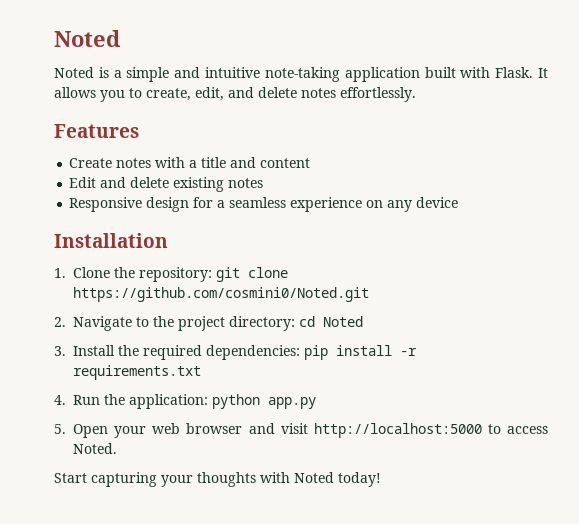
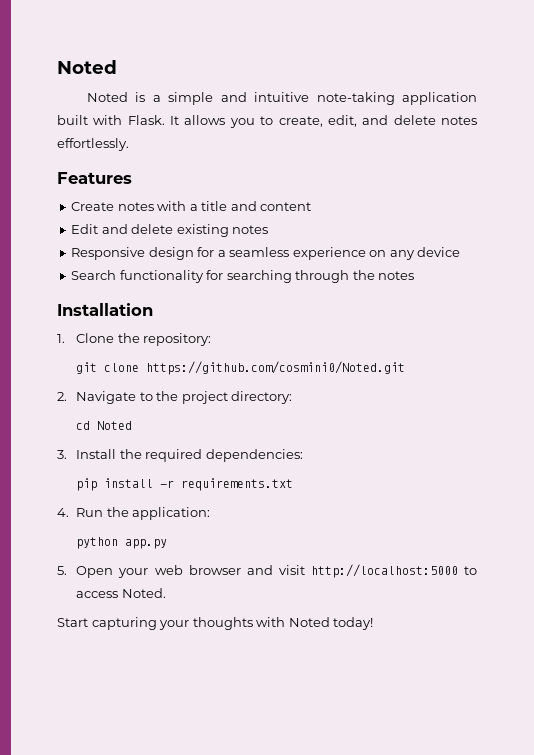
(459, 202) none -> [71,270,415,283] // Search functionality for searching through the notes
(212, 274) none -> (212, 339) //
(295, 323) none -> (293, 397) //
(300, 352) none -> (303, 455) //
(208, 401) none -> (211, 513) //

